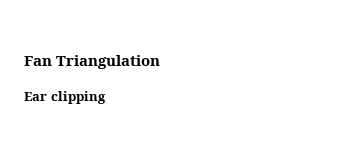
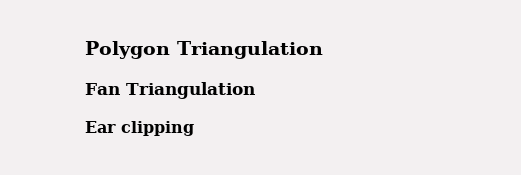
(24, 61) none -> [85,41,323,59] Polygon Triangulation //

